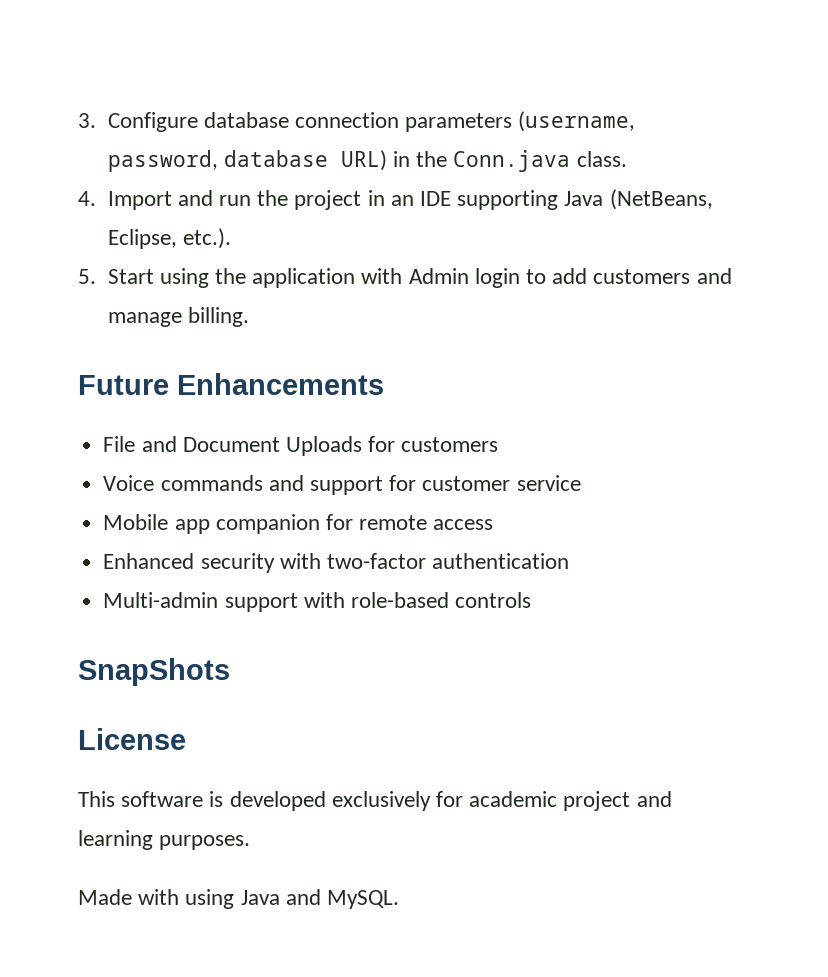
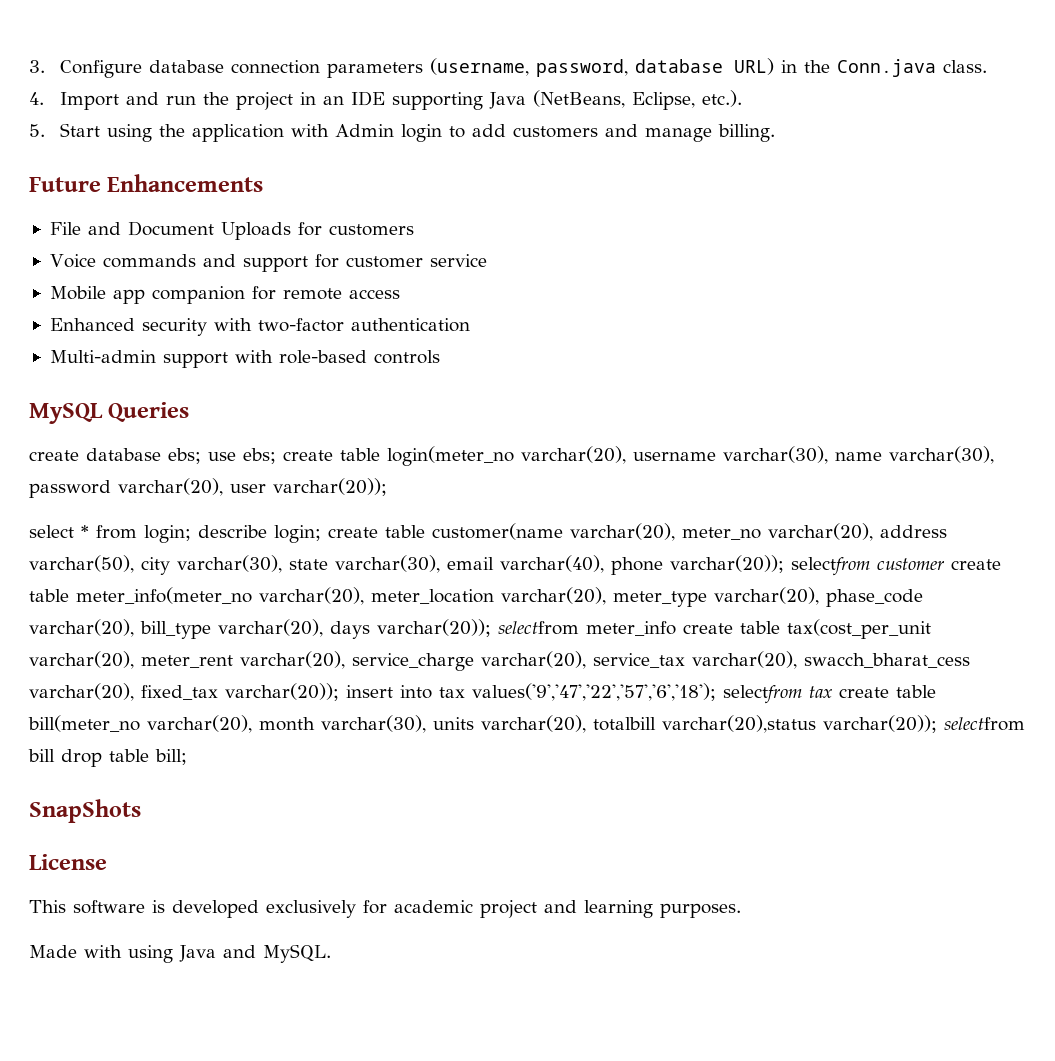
(532, 600) none -> [29,402,190,424] [29,446,994,466] [29,478,387,498] [29,523,947,543] [29,555,1001,576] [29,587,923,607] [29,619,931,639] [29,651,970,671] [29,683,936,704] [28,715,1025,733] [28,749,187,767] // MySQL Queries // create database ebs; use ebs; create table login(meter_no varchar(20), username varchar(30), name varchar(30), password varchar(20), user varchar(20)); // select * from login; describe login; create table customer(name varchar(20), meter_no varchar(20), address varchar(50), city varchar(30), state varchar(30), email varchar(40), phone varchar(20)); selectfrom customer create table meter_info(meter_no varchar(20), meter_location varchar(20), meter_type varchar(20), phase_code varchar(20), bill_type varchar(20), days varchar(20)); selectfrom meter_info create table tax(cost_per_unit varchar(20), meter_rent varchar(20), service_charge varchar(20), service_tax varchar(20), swacch_bharat_cess varchar(20), fixed_tax varchar(20)); insert into tax values('9','47','22','57','6','18'); selectfrom tax create table bill(meter_no varchar(20), month varchar(30), units varchar(20), totalbill varchar(20),status varchar(20)); selectfrom bill drop table bill;

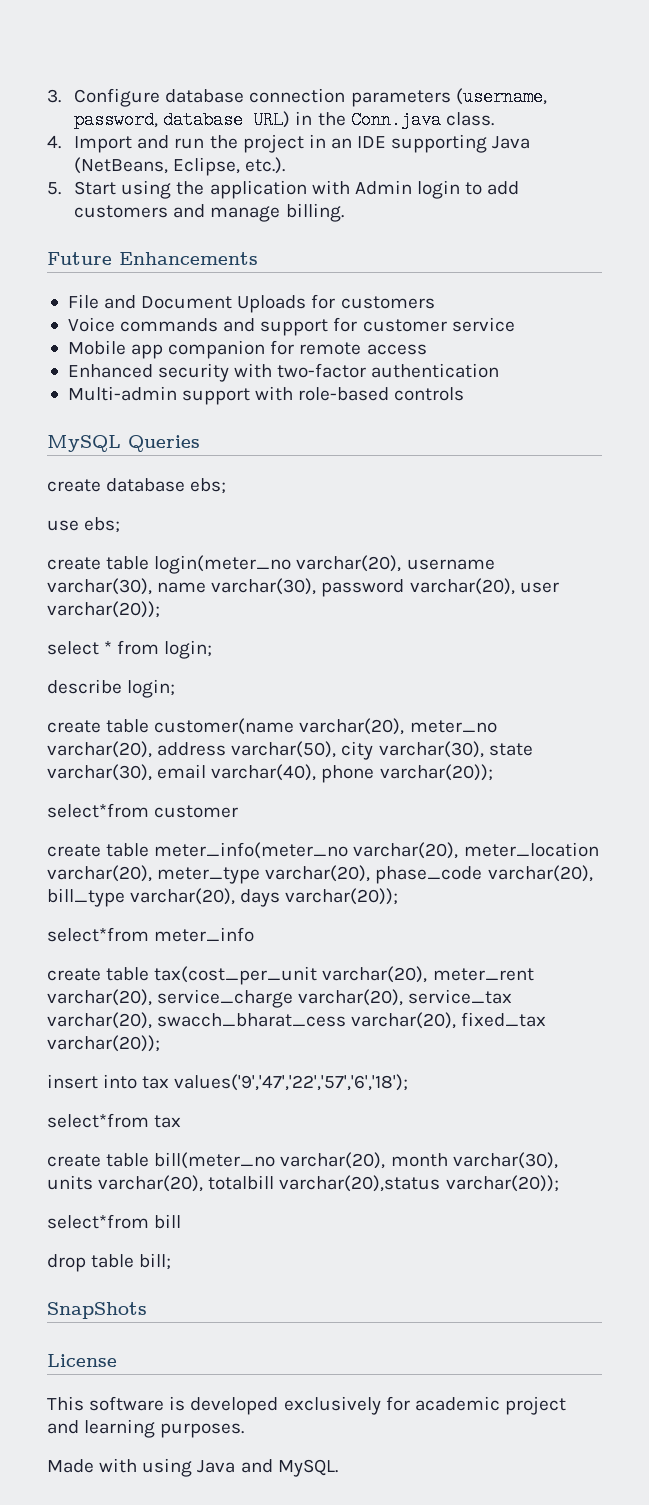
(201, 456) none -> (227, 486) //
(276, 456) none -> (121, 525) //
(191, 534) none -> (213, 649) //
(321, 534) none -> (176, 688) //
[791,557,945,576] selectfrom customer -> [47,803,239,818] // select*from customer //
[498,621,579,635] selectfrom -> [47,927,149,942] // select*from
(676, 628) none -> (255, 934) //
(339, 692) none -> (160, 1043) //
[723,685,832,704] selectfrom tax -> [47,1113,182,1128] // select*from tax //
[944,717,1025,731] selectfrom -> [47,1214,149,1229] // select*from
(55, 755) none -> (182, 1221) //

